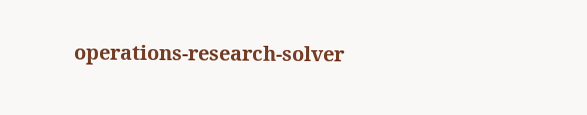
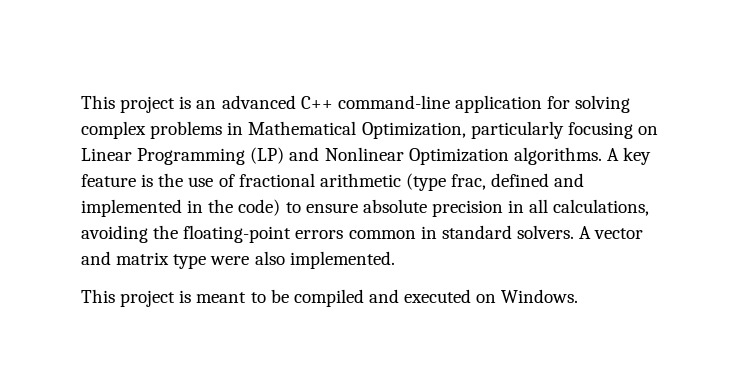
[73,44,346,67] operations-research-solver -> [81,95,631,113] [81,121,658,139] [81,147,652,165] [81,173,585,191] [81,199,650,217] [81,225,644,243] [81,251,395,269] [81,289,579,307] This project is an advanced C++ command-line application for solving complex problems in Mathematical Optimization, particularly focusing on Linear Programming (LP) and Nonlinear Optimization algorithms. A key feature is the use of fractional arithmetic (type frac, defined and implemented in the code) to ensure absolute precision in all calculations, avoiding the floating-point errors common in standard solvers. A vector and matrix type were also implemented. // This project is meant to be compiled and executed on Windows.

